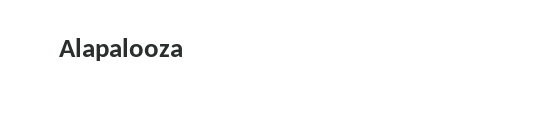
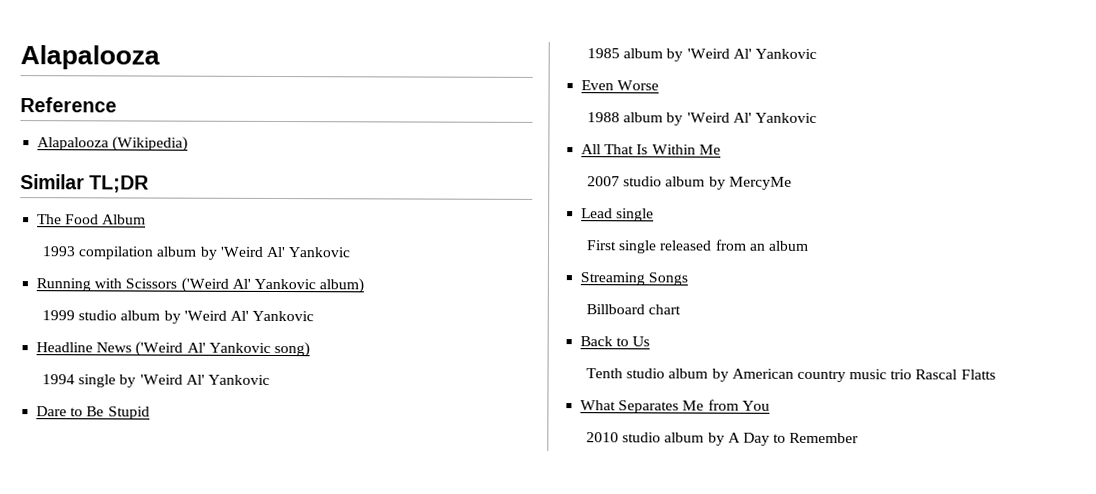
[59,38,183,61] Alapalooza -> [20,45,160,70] [20,97,117,113] [37,136,189,152] [20,174,150,193] [37,214,147,225] [41,246,351,260] [36,277,365,294] [41,310,315,324] [36,341,310,358] [41,374,270,388] [36,406,150,420] [586,48,817,62] [581,80,660,91] [586,112,817,126] [581,144,721,155] [586,176,792,190] [581,208,655,222] [585,239,809,254] [580,272,689,286] [585,304,682,315] [580,336,651,347] [585,368,996,383] [580,399,770,414] [585,432,860,446] Alapalooza // Reference // Alapalooza (Wikipedia) // Similar TL;DR // The Food Album // 1993 compilation album by 'Weird Al' Yankovic // Running with Scissors ('Weird Al' Yankovic album) // 1999 studio album by 'Weird Al' Yankovic // Headline News ('Weird Al' Yankovic song) // 1994 single by 'Weird Al' Yankovic // Dare to Be Stupid // 1985 album by 'Weird Al' Yankovic // Even Worse // 1988 album by 'Weird Al' Yankovic // All That Is Within Me // 2007 studio album by MercyMe // Lead single // First single released from an album // Streaming Songs // Billboard chart // Back to Us // Tenth studio album by American country music trio Rascal Flatts // What Separates Me from You // 2010 studio album by A Day to Remember

